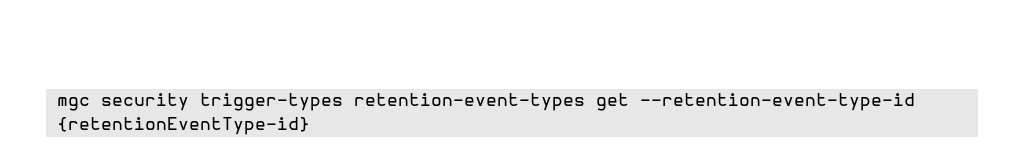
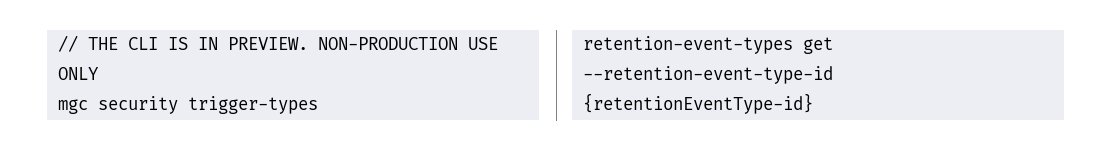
(56, 104) none -> [57,35,498,52] [57,67,99,80] // THE CLI IS IN PREVIEW. NON-PRODUCTION USE ONLY //

